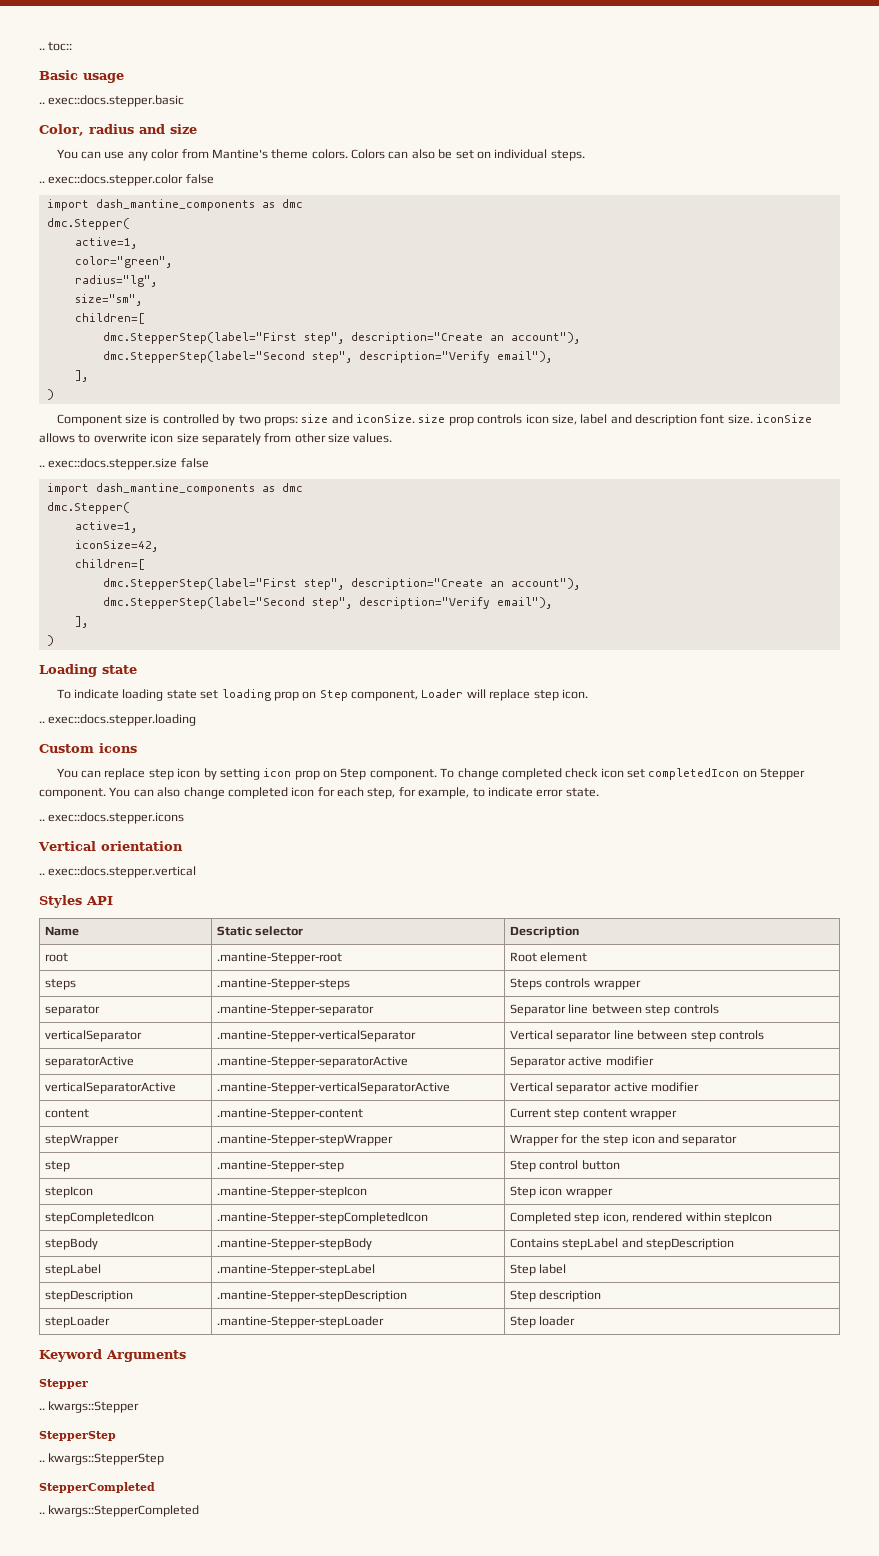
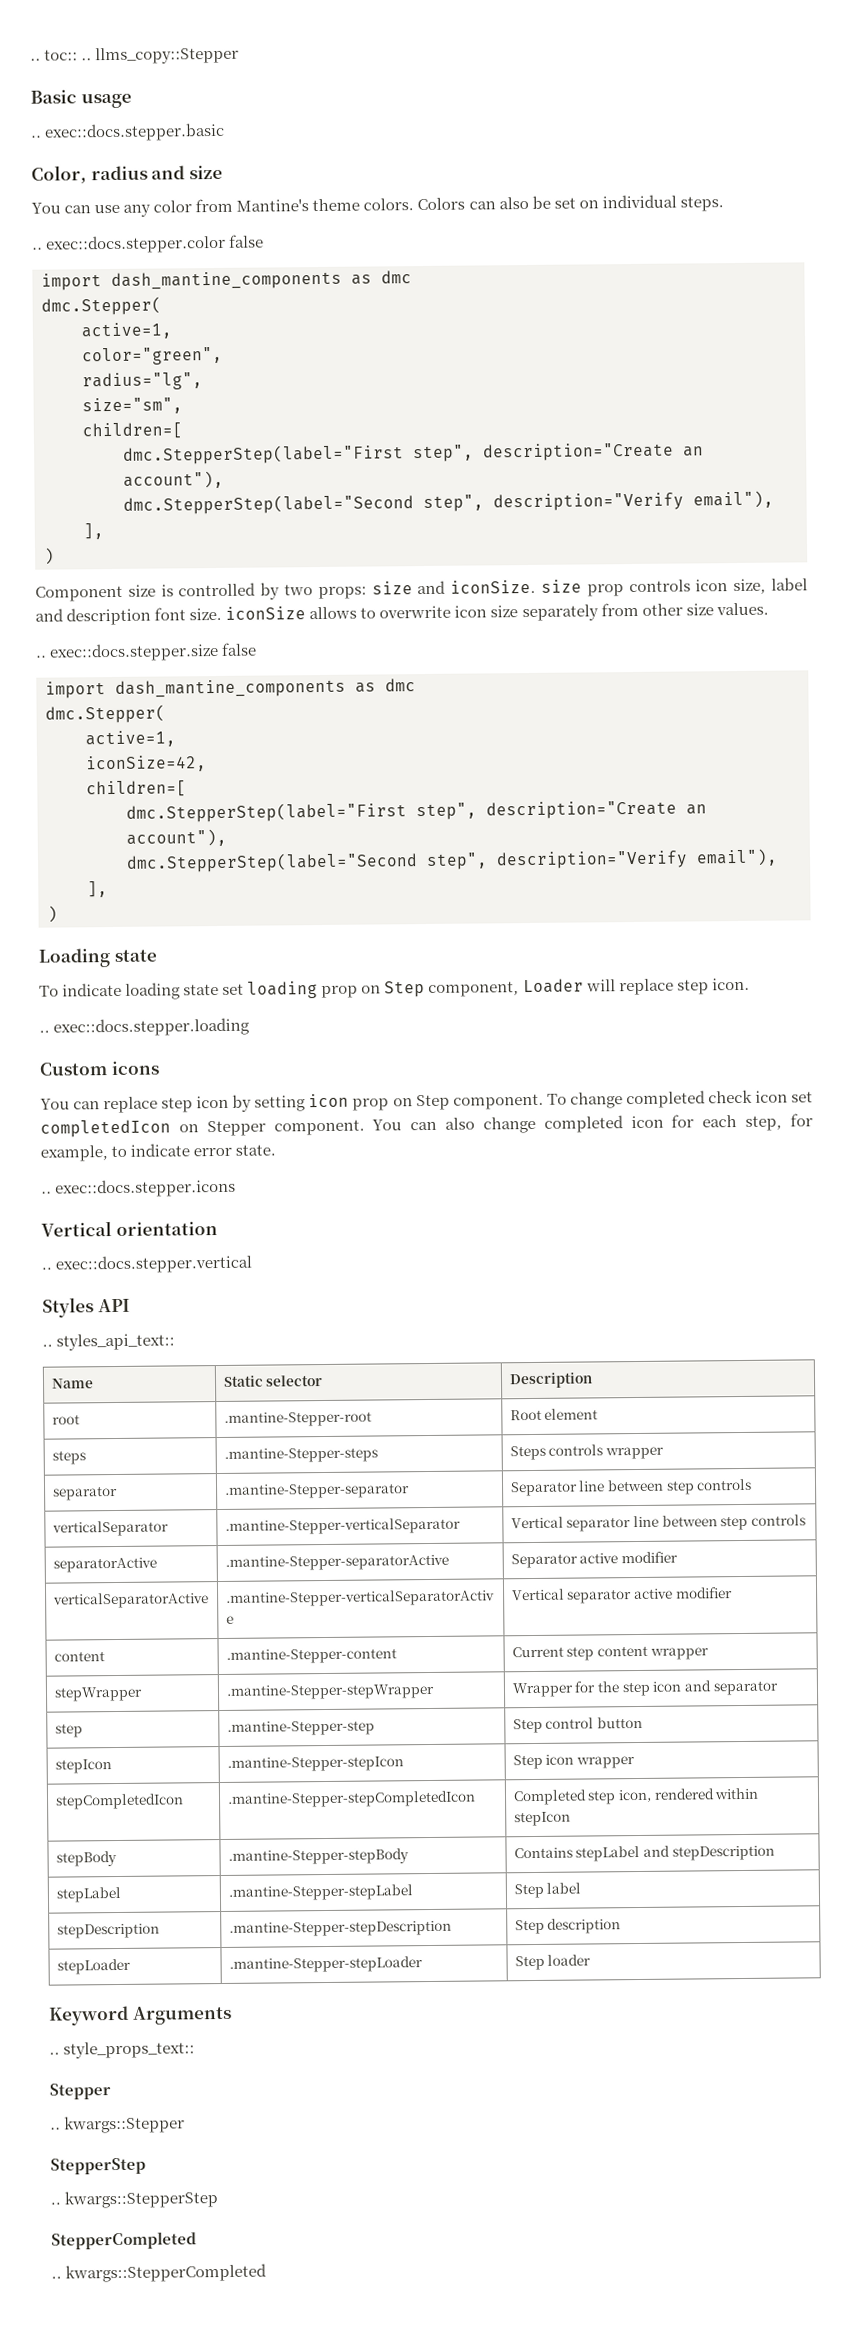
(73, 46) none -> [81,46,240,65] .. llms_copy::Stepper
(113, 900) none -> [42,1333,176,1351] // .. styles_api_text::
(186, 1356) none -> [49,2041,196,2059] // .. style_props_text::

